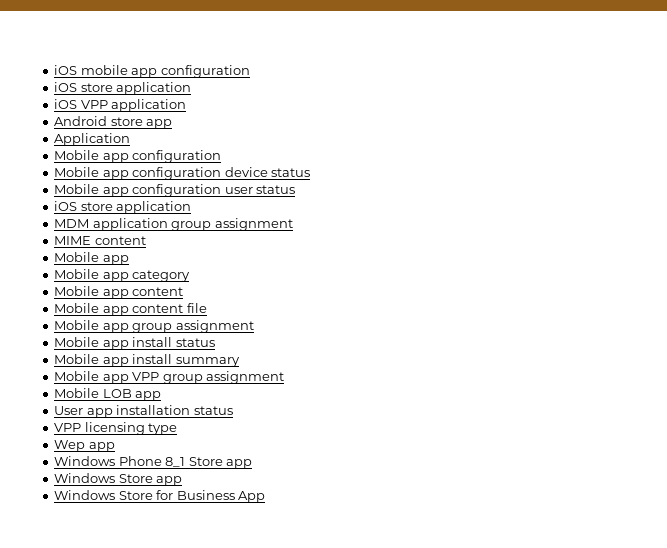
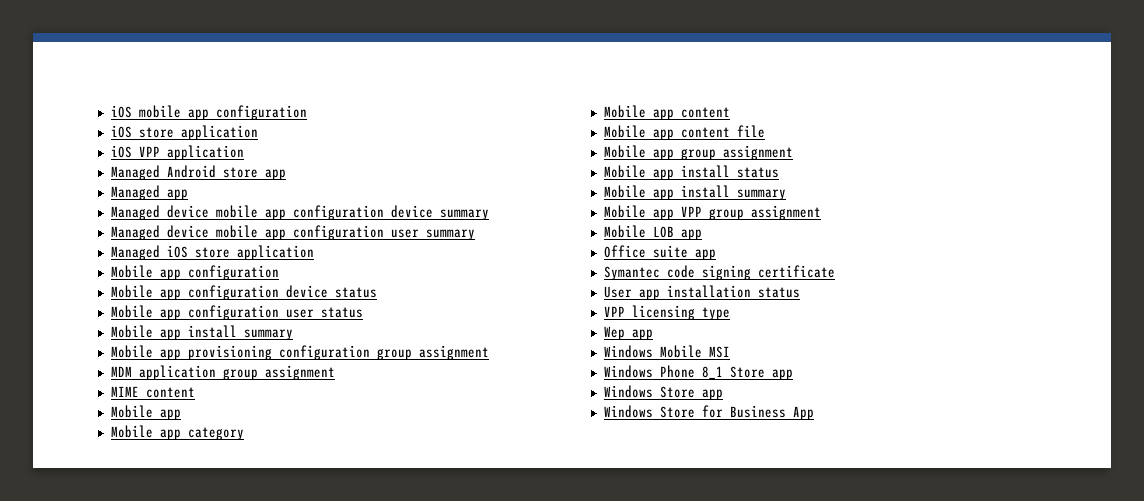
(187, 105) none -> [110,165,160,180] Managed
[54,133,131,146] Application -> [110,185,188,200] [110,205,489,220] [110,225,475,240] [110,245,314,260] Managed app // Managed device mobile app configuration device summary // Managed device mobile app configuration user summary // Managed iOS store application
[54,201,192,214] iOS store application -> [110,325,293,340] [110,345,489,360] Mobile app install summary // Mobile app provisioning configuration group assignment
(162, 396) none -> [603,245,716,260] [603,265,835,280] // Office suite app // Symantec code signing certificate
(115, 447) none -> [603,345,730,358] // Windows Mobile MSI

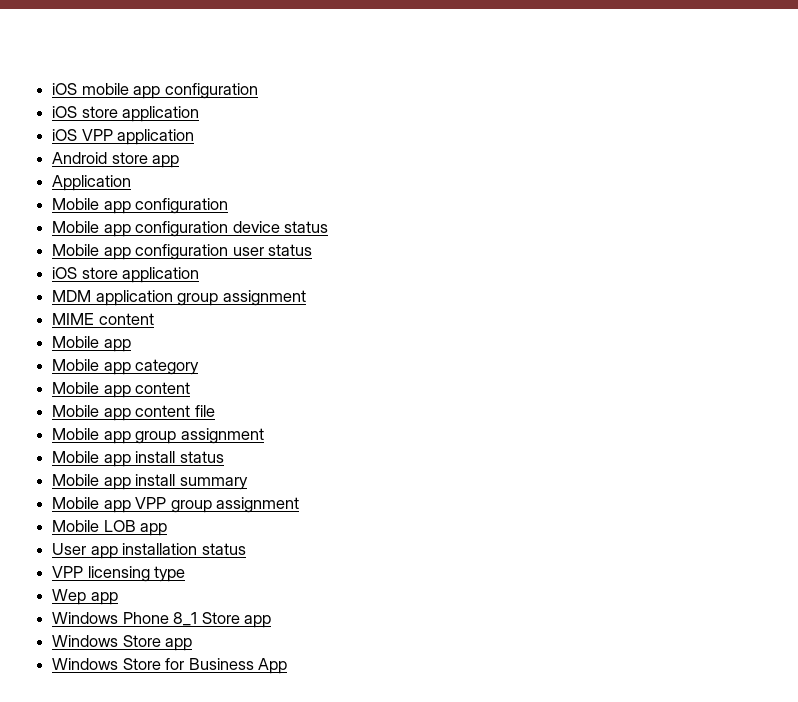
[110,165,160,180] Managed -> (195, 137) none
[110,185,188,200] [110,205,489,220] [110,225,475,240] [110,245,314,260] Managed app // Managed device mobile app configuration device summary // Managed device mobile app configuration user summary // Managed iOS store application -> [52,175,132,191] Application
[110,325,293,340] [110,345,489,360] Mobile app install summary // Mobile app provisioning configuration group assignment -> [52,267,200,283] iOS store application
[603,245,716,260] [603,265,835,280] // Office suite app // Symantec code signing certificate -> (168, 529) none
[603,345,730,358] // Windows Mobile MSI -> (118, 598) none

